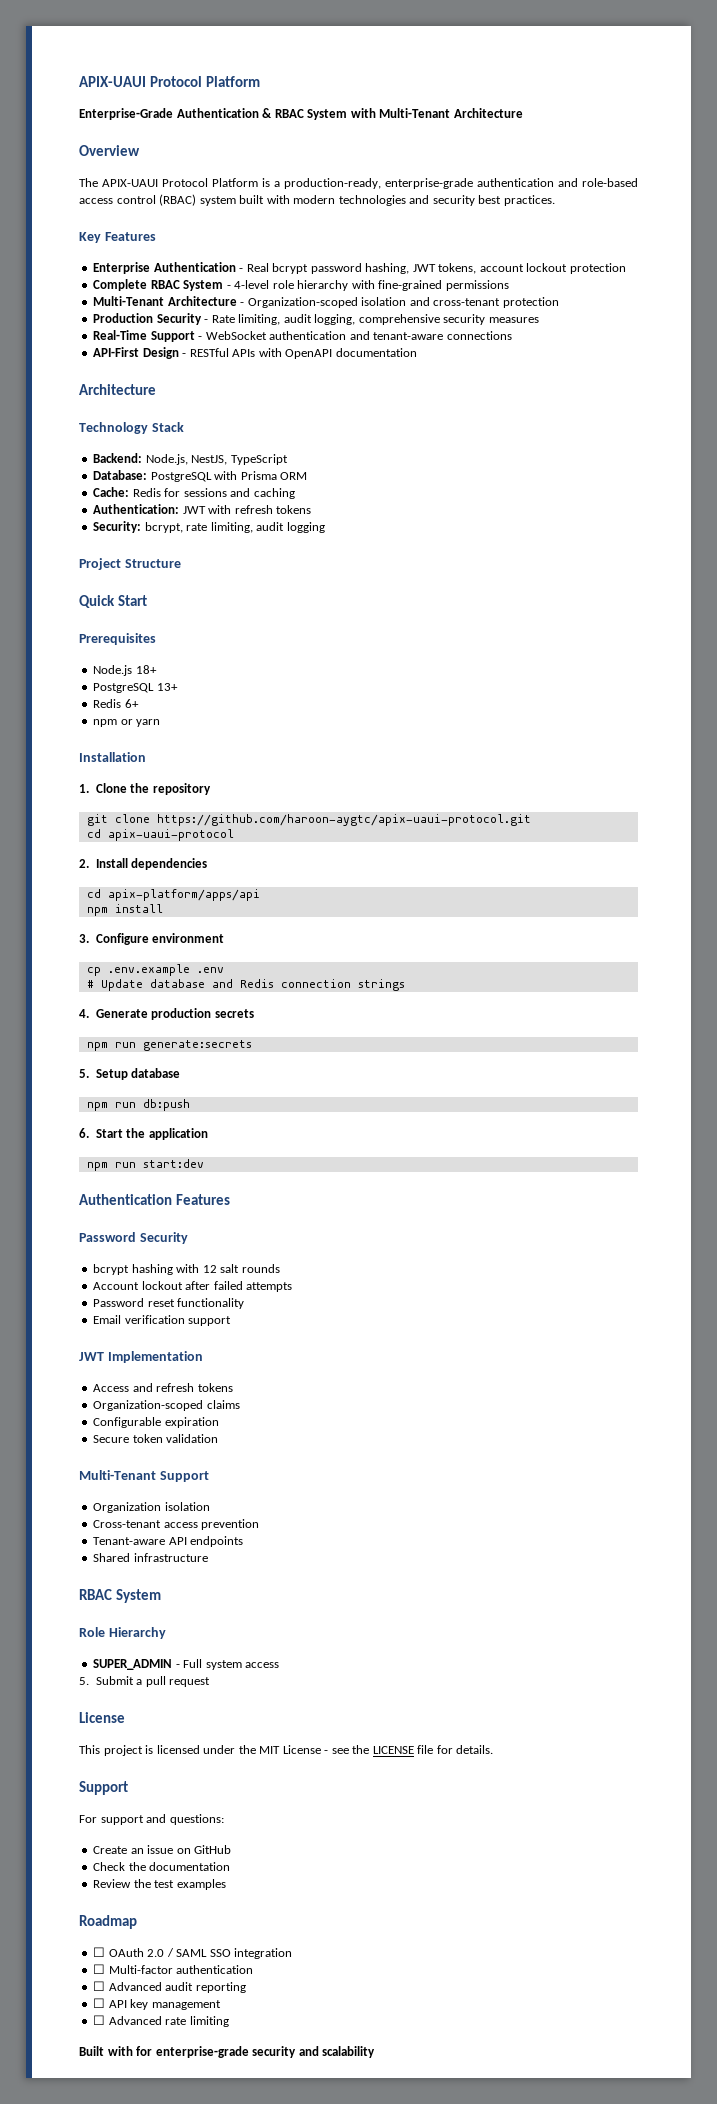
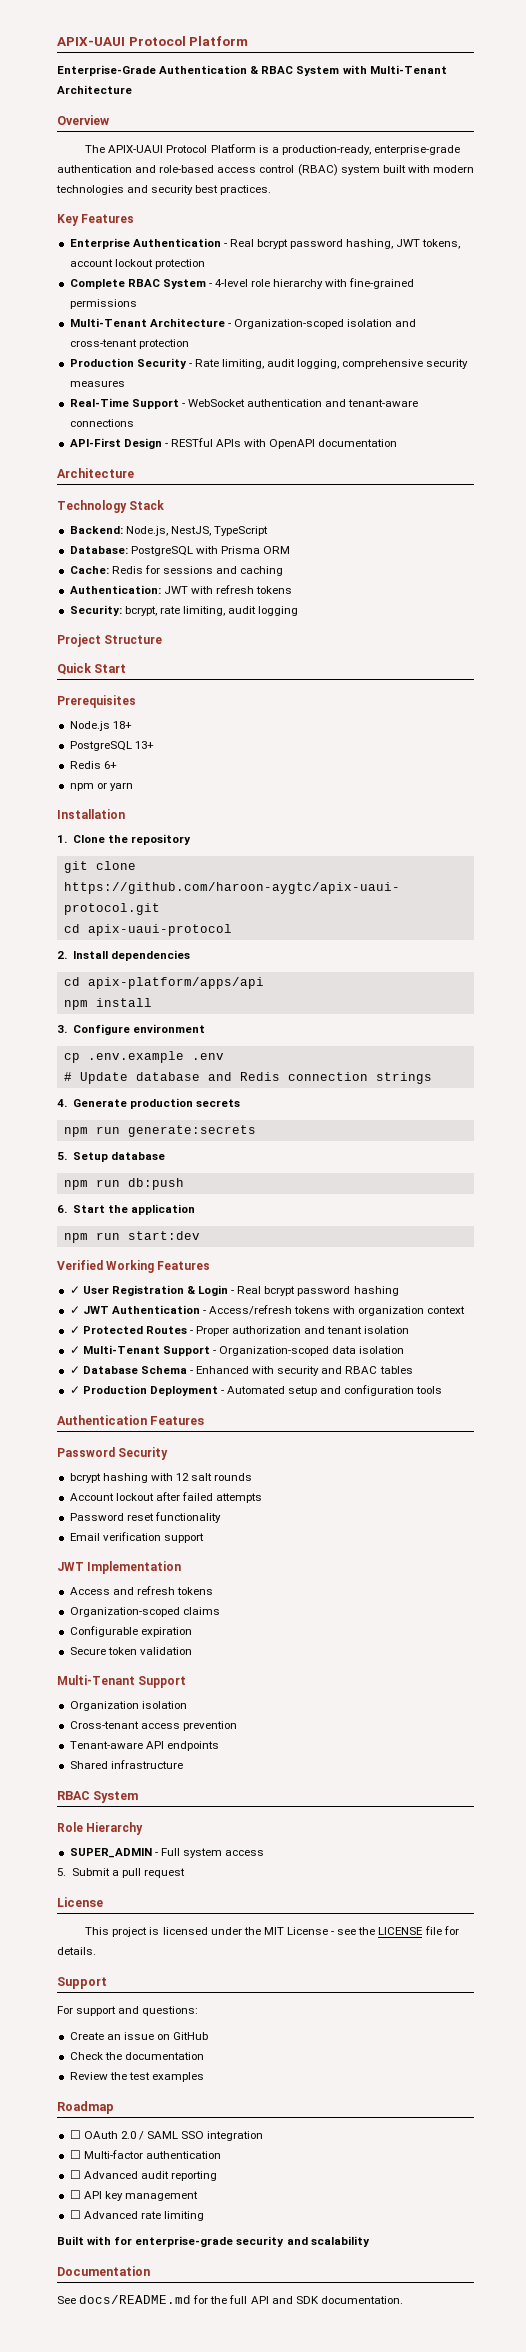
(204, 1163) none -> [57,1260,211,1273] [69,1285,399,1296] [69,1305,466,1316] [69,1326,410,1336] [69,1345,405,1356] [69,1366,413,1376] [69,1385,443,1396] // Verified Working Features // ✓ User Registration & Login - Real bcrypt password hashing // ✓ JWT Authentication - Access/refresh tokens with organization context // ✓ Protected Routes - Proper authorization and tenant isolation // ✓ Multi-Tenant Support - Organization-scoped data isolation // ✓ Database Schema - Enhanced with security and RBAC tables // ✓ Production Deployment - Automated setup and configuration tools
(376, 2052) none -> [57,2266,150,2276] [57,2295,403,2304] // Documentation // See docs/README.md for the full API and SDK documentation.

